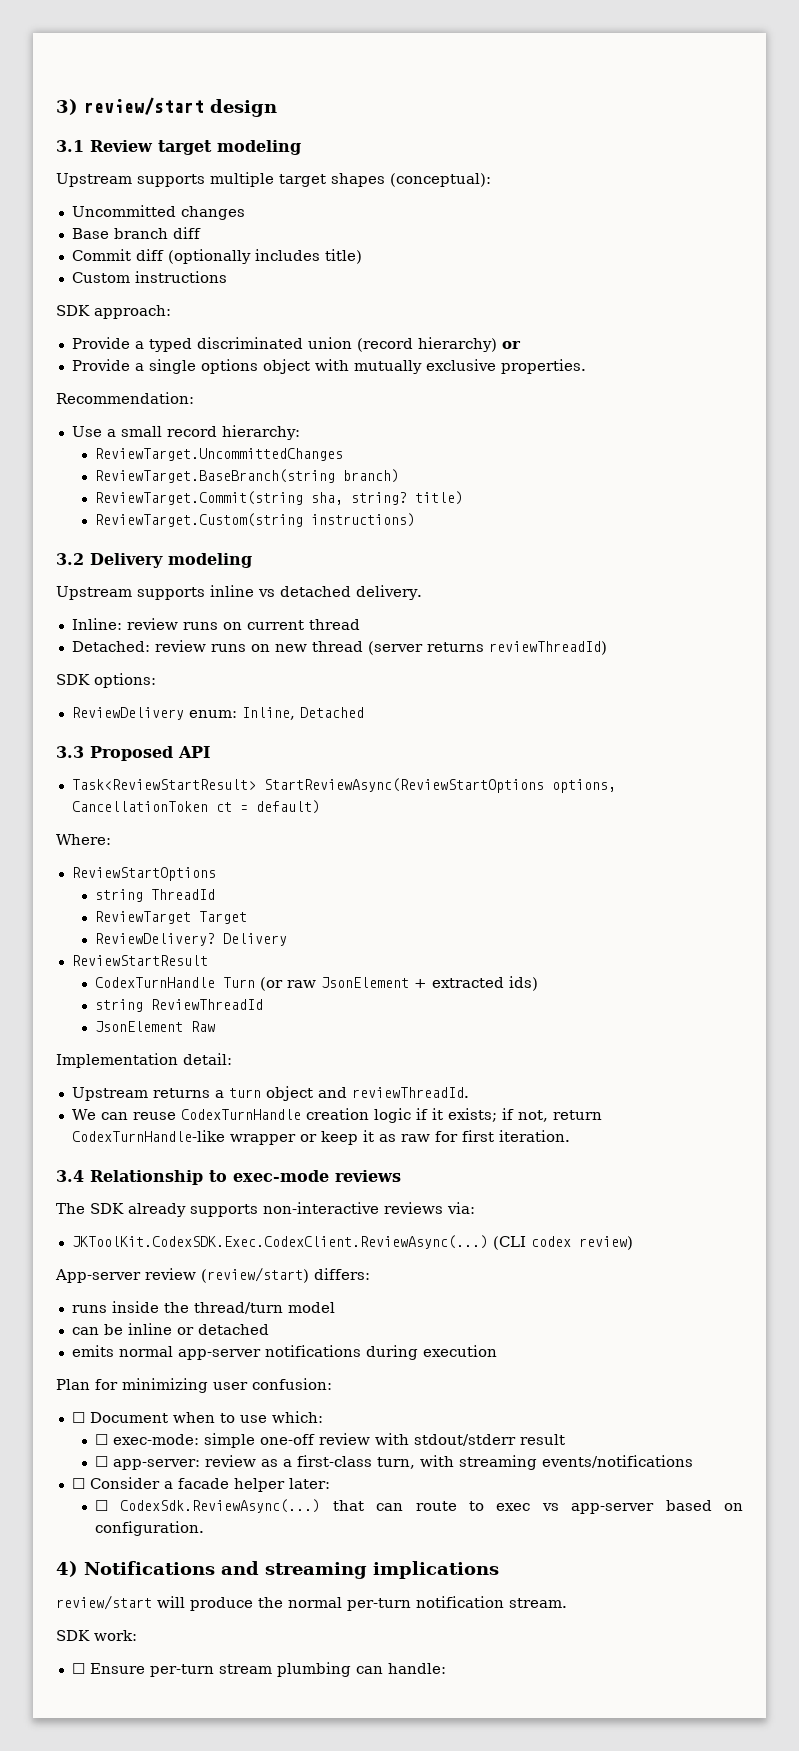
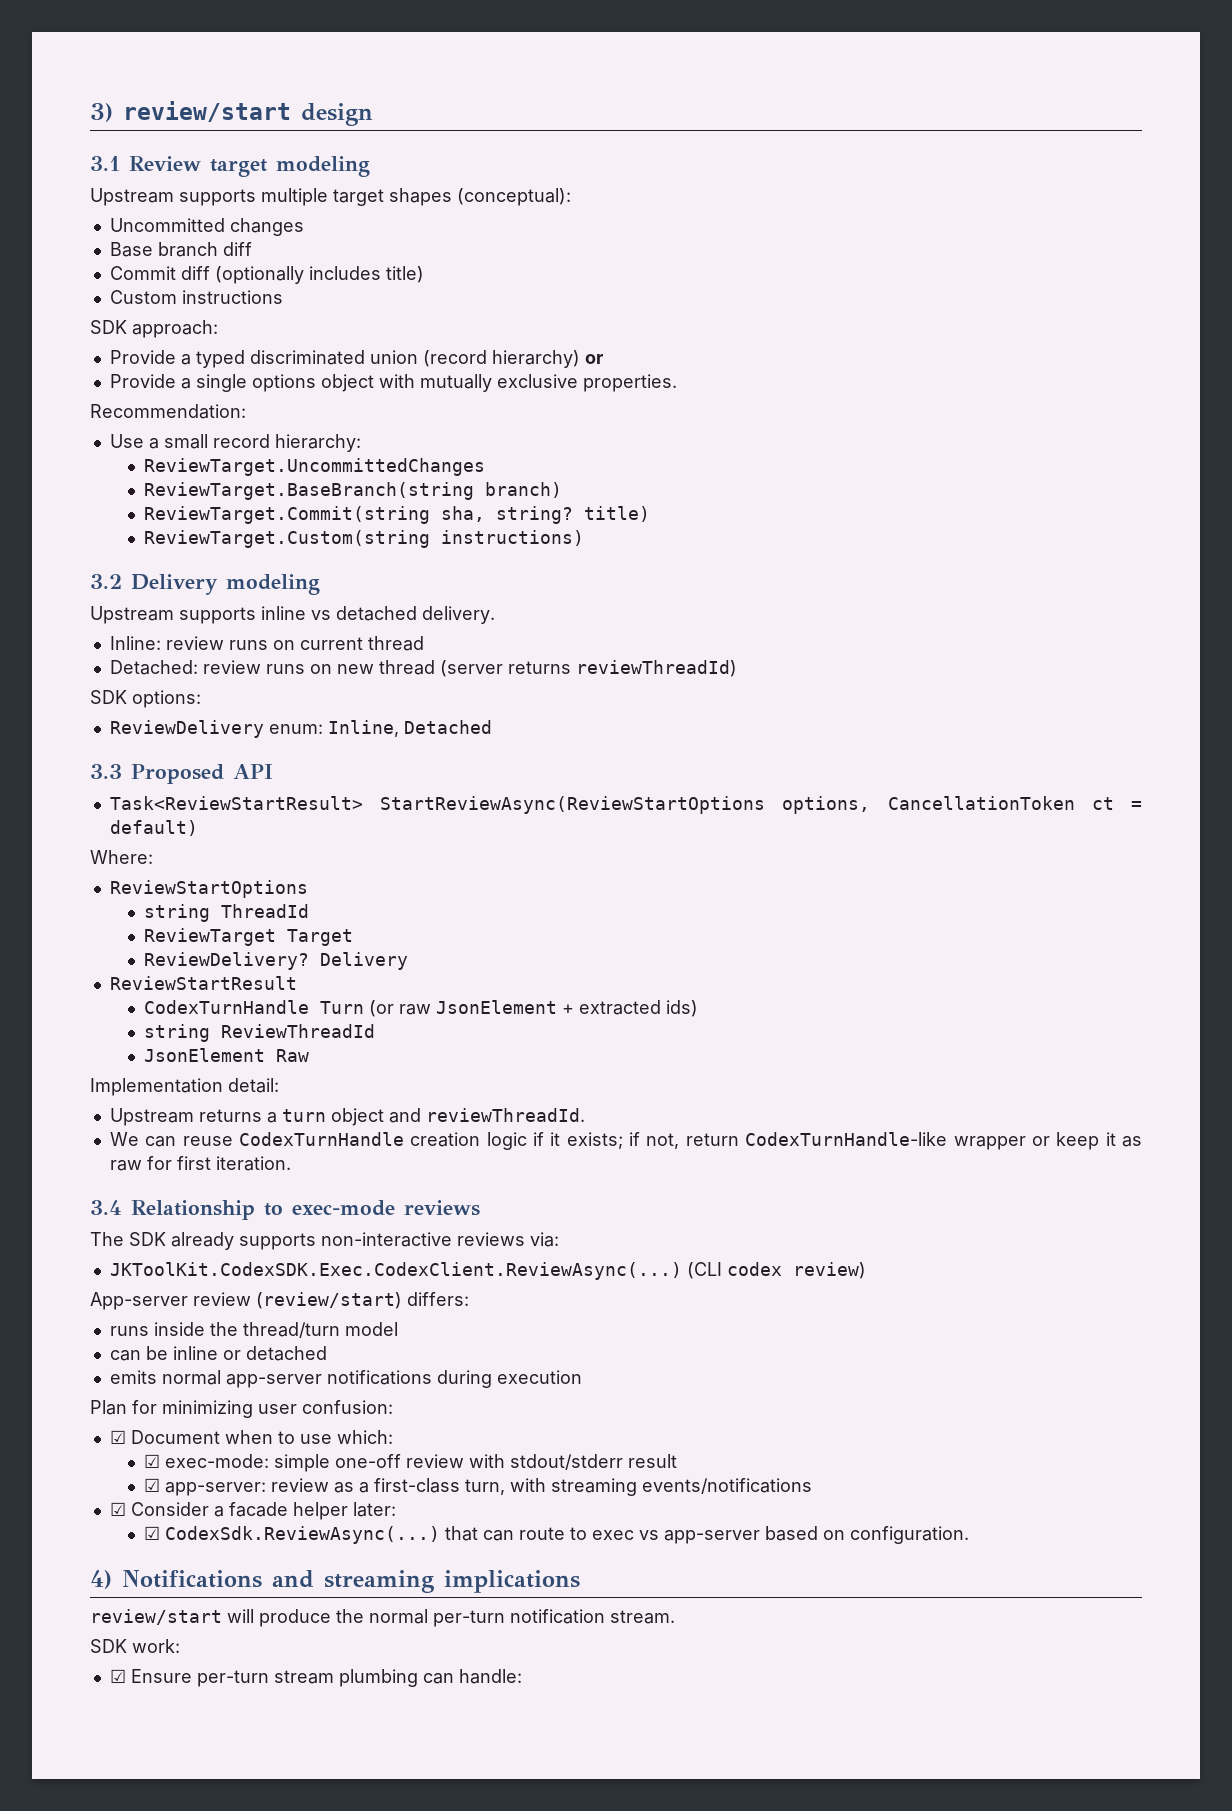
[71,1412,85,1423] ☐ -> [109,1430,126,1444] ☑
[95,1434,109,1445] ☐ -> [144,1454,161,1468] ☑
[95,1456,109,1467] ☐ -> [144,1478,161,1492] ☑
[71,1478,85,1489] ☐ -> [109,1502,126,1516] ☑
[95,1500,109,1511] ☐ -> [144,1526,161,1540] ☑
[71,1663,85,1674] ☐ -> [109,1669,126,1683] ☑

